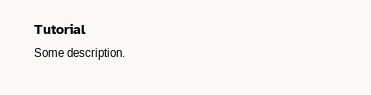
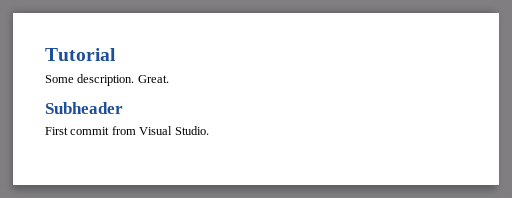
(126, 54) none -> [137,75,169,83] [45,102,123,114] [45,126,209,135] Great. // Subheader // First commit from Visual Studio.

